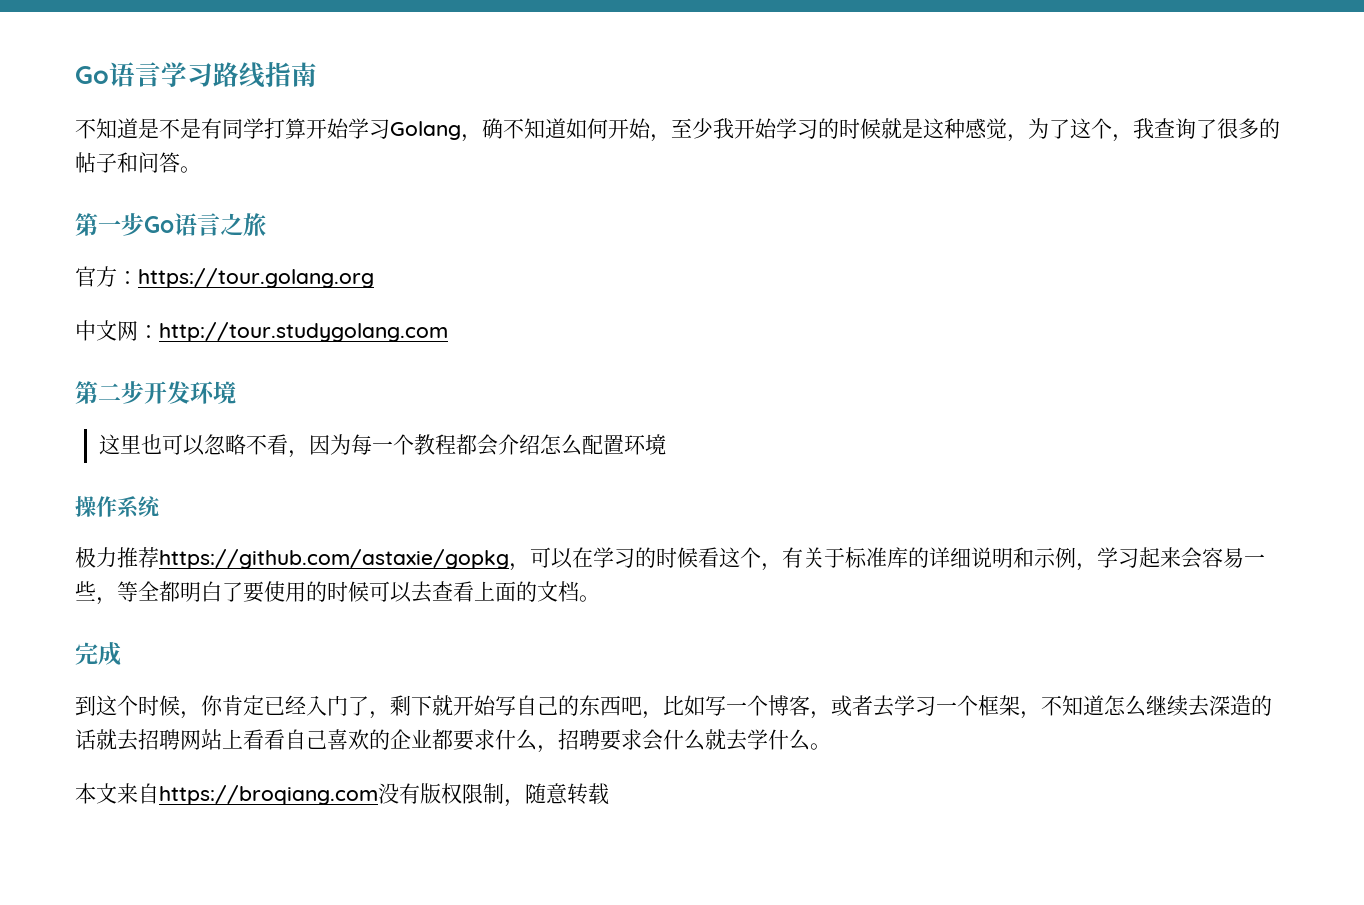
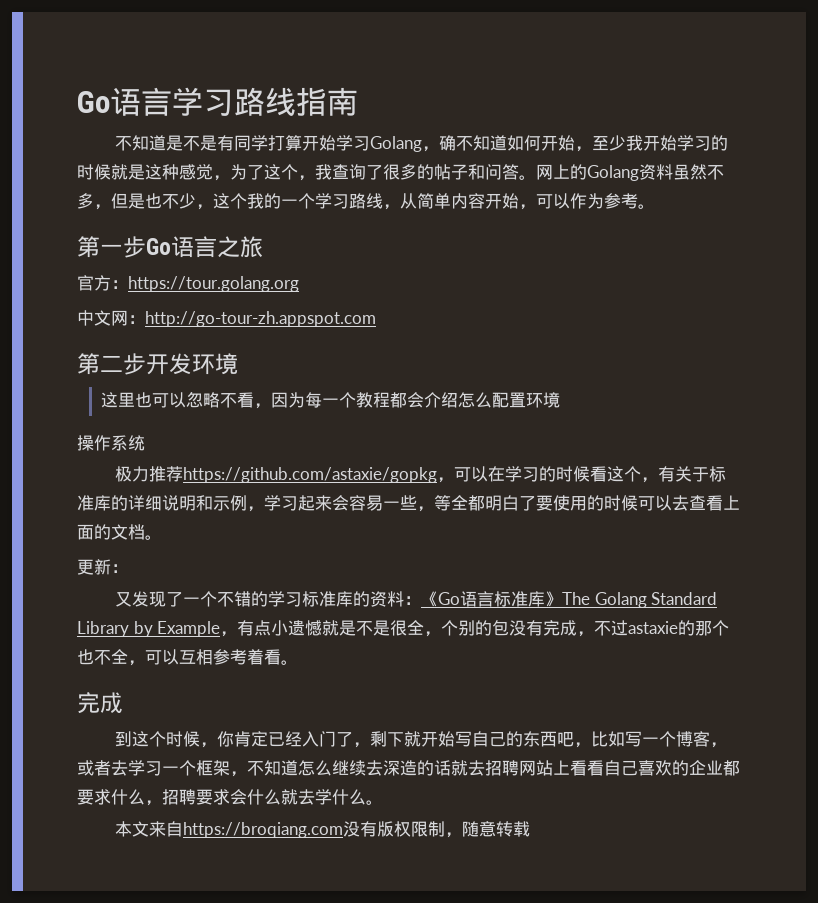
(201, 169) none -> [536,164,724,181] [77,193,655,210] 网上的Golang资料虽然不多，但是也不少，这个我的一个学习路线，从简单内容开始，可以作为参考。
[159,322,448,342] http://tour.studygolang.com -> [145,311,376,327] http://go-tour-zh.appspot.com
(600, 598) none -> [77,559,128,575] [115,591,718,608] [77,620,730,637] [77,649,298,666] // 更新： // 又发现了一个不错的学习标准库的资料：《Go语言标准库》The Golang Standard Library by Example，有点小遗憾就是不是很全，个别的包没有完成，不过astaxie的那个也不全，可以互相参考着看。

